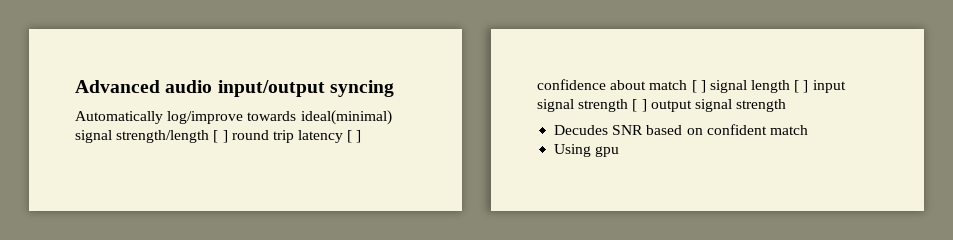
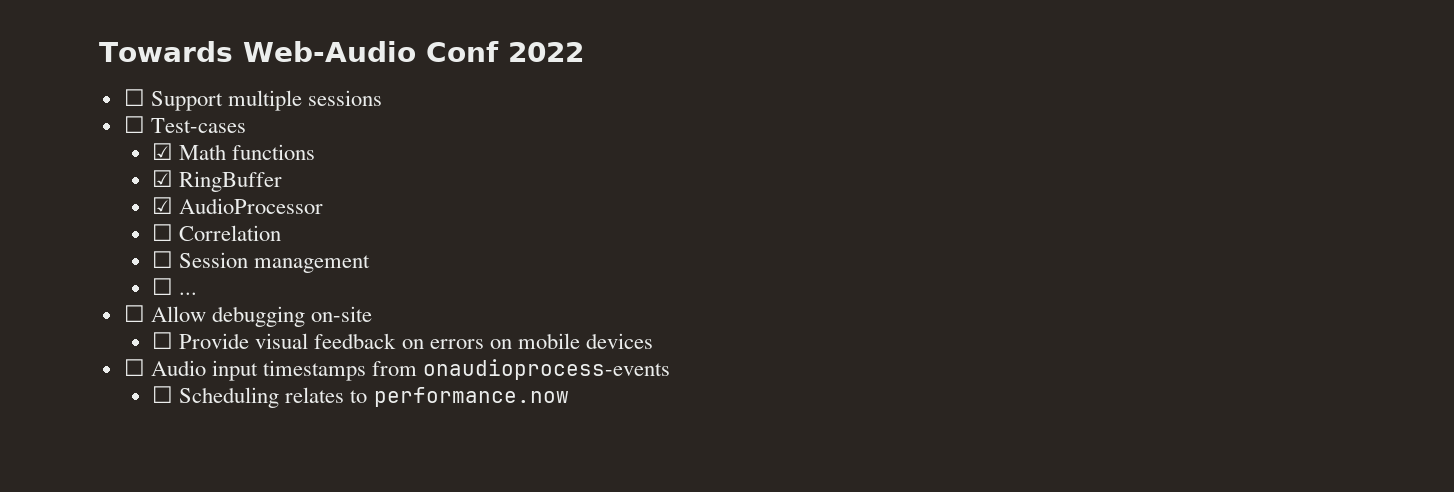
[75,80,394,97] [75,110,392,125] [75,130,362,143] [537,79,846,93] [537,99,787,112] [554,124,808,135] [554,144,620,157] Advanced audio input/output syncing // Automatically log/improve towards ideal(minimal) signal strength/length [ ] round trip latency [ ] confidence about match [ ] signal length [ ] input signal strength [ ] output signal strength // Decudes SNR based on confident match // Using gpu -> [99,41,584,62] [123,89,382,111] [123,116,246,133] [152,143,316,160] [152,170,283,192] [152,197,324,214] [152,224,282,241] [152,251,371,273] [152,278,198,295] [123,305,372,327] [152,332,653,349] [123,359,671,381] [152,386,569,408] Towards Web-Audio Conf 2022 // ☐ Support multiple sessions // ☐ Test-cases // ☑ Math functions // ☑ RingBuffer // ☑ AudioProcessor // ☐ Correlation // ☐ Session management // ☐ ... // ☐ Allow debugging on-site // ☐ Provide visual feedback on errors on mobile devices // ☐ Audio input timestamps from onaudioprocess-events // ☐ Scheduling relates to performance.now

